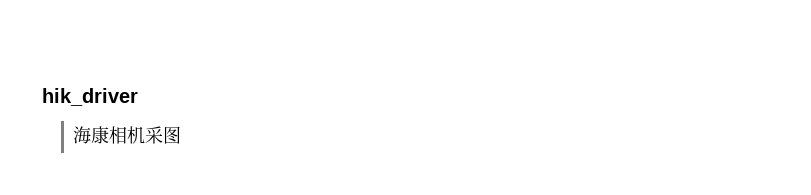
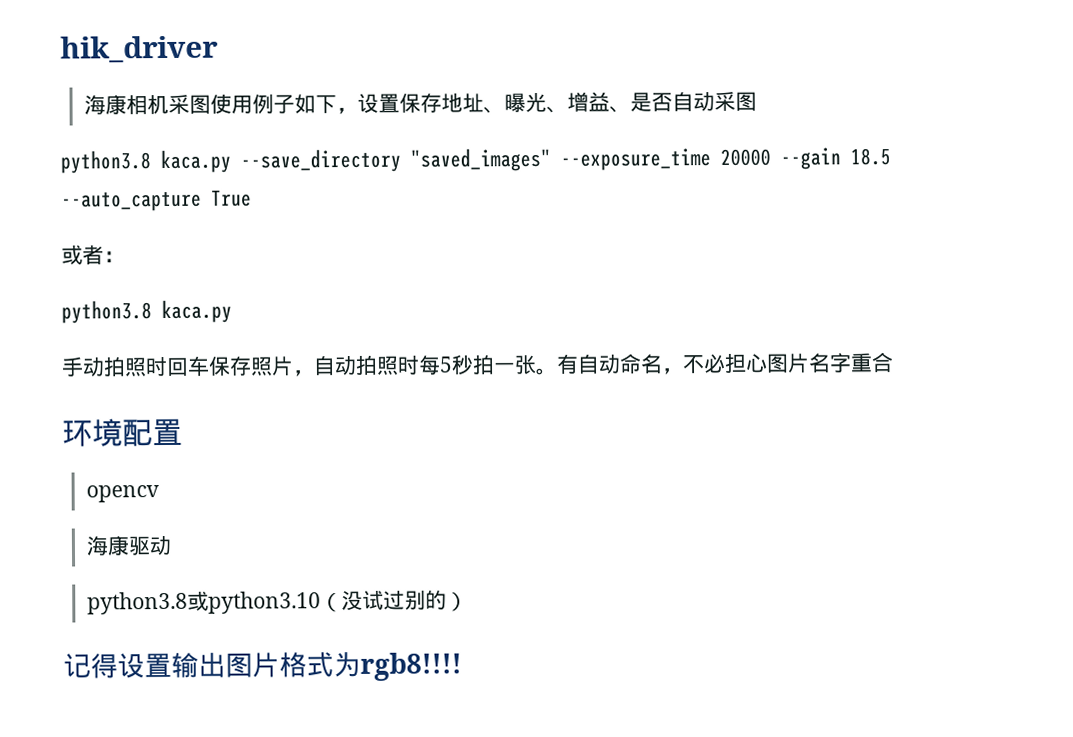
(182, 135) none -> [209,91,757,115] [60,147,891,174] [61,189,252,212] [61,244,125,265] [61,299,232,324] [61,352,894,377] [62,418,183,447] [85,485,160,503] [85,535,172,556] [86,590,468,615] [63,651,462,681] 使用例子如下，设置保存地址、曝光、增益、是否自动采图 // python3.8 kaca.py --save_directory "saved_images" --exposure_time 20000 --gain 18.5 --auto_capture True // 或者： // python3.8 kaca.py // 手动拍照时回车保存照片，自动拍照时每5秒拍一张。有自动命名，不必担心图片名字重合 // 环境配置 // opencv // 海康驱动 // python3.8或python3.10（没试过别的） // 记得设置输出图片格式为rgb8!!!!

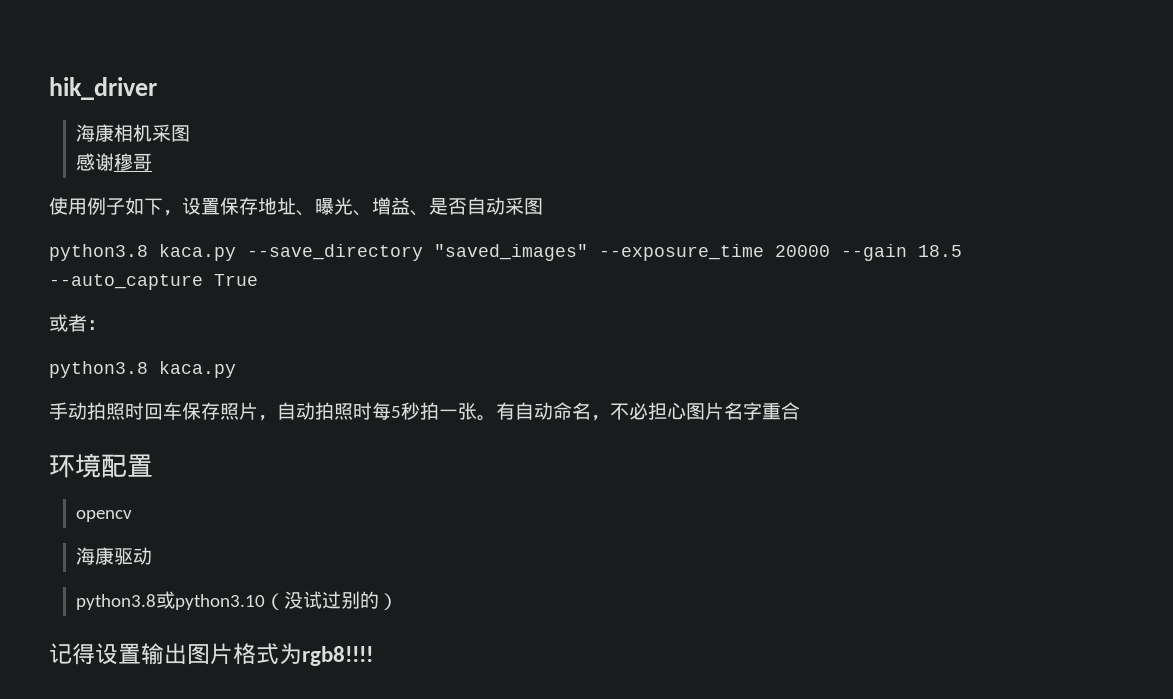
(211, 104) none -> [75,153,152,171] // 感谢穆哥 //

